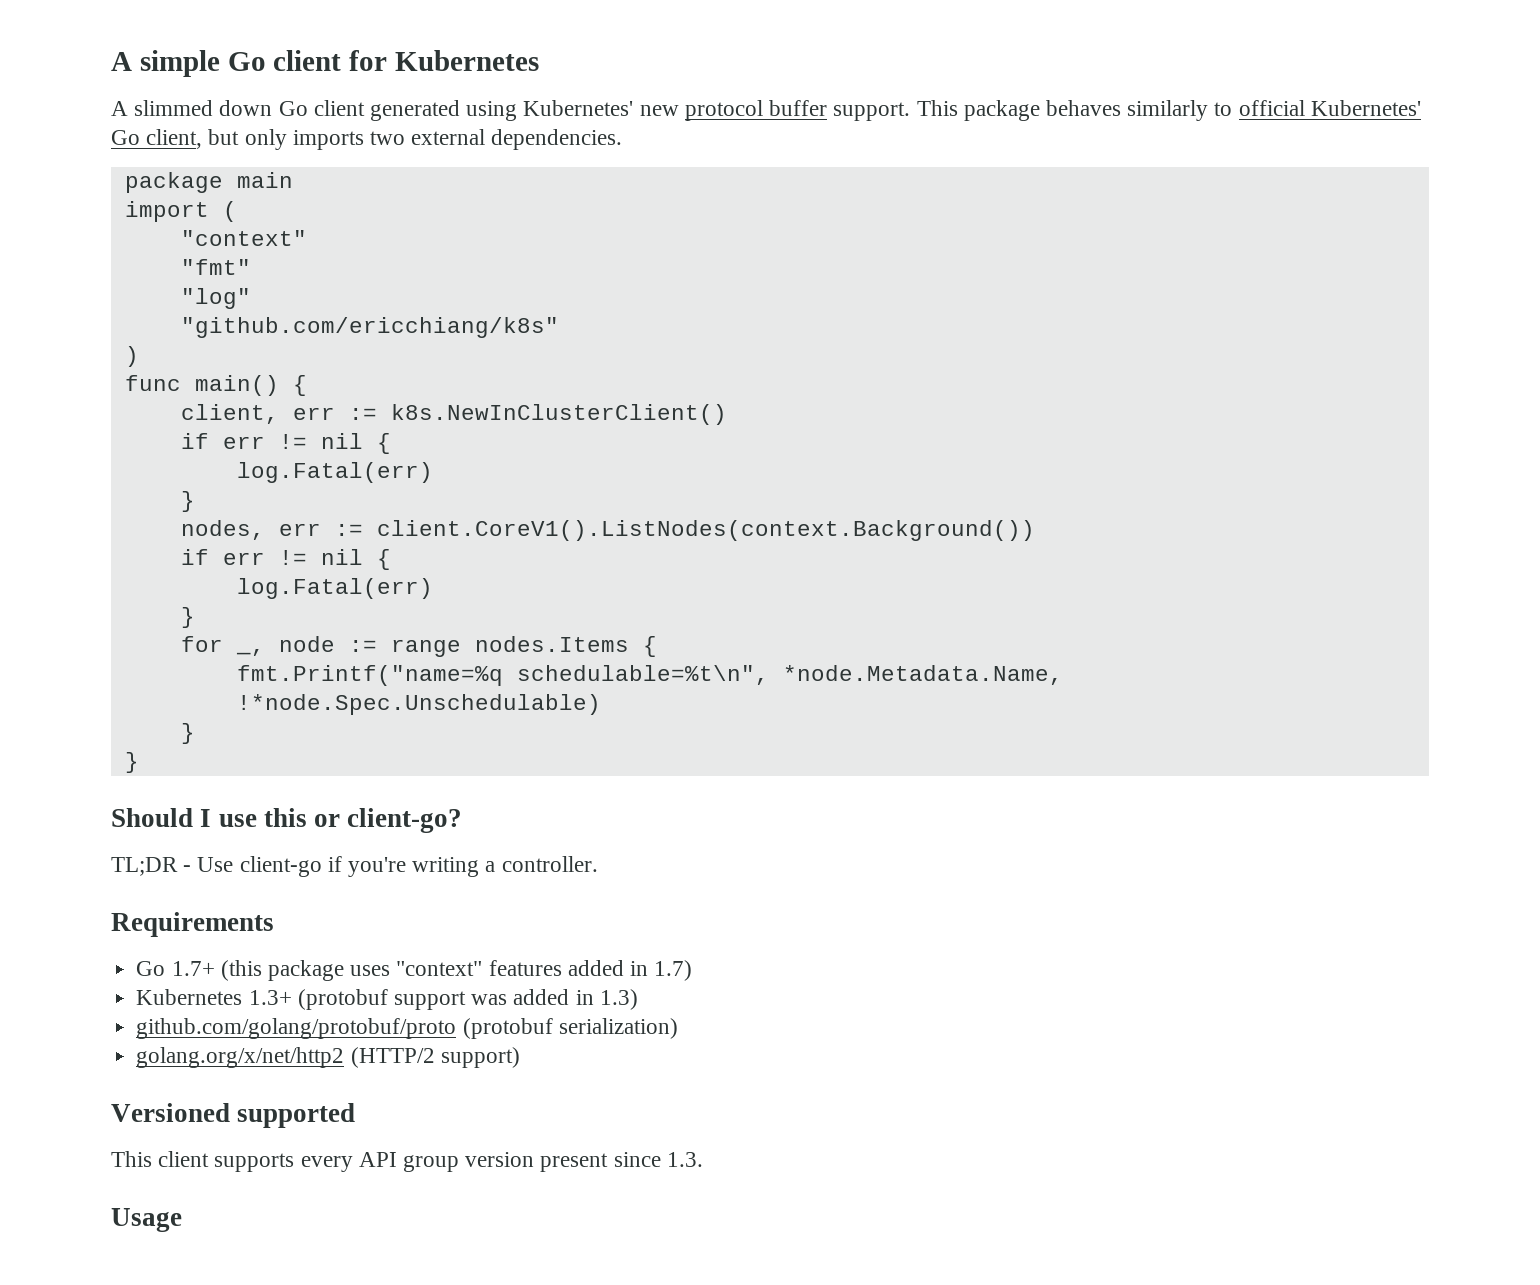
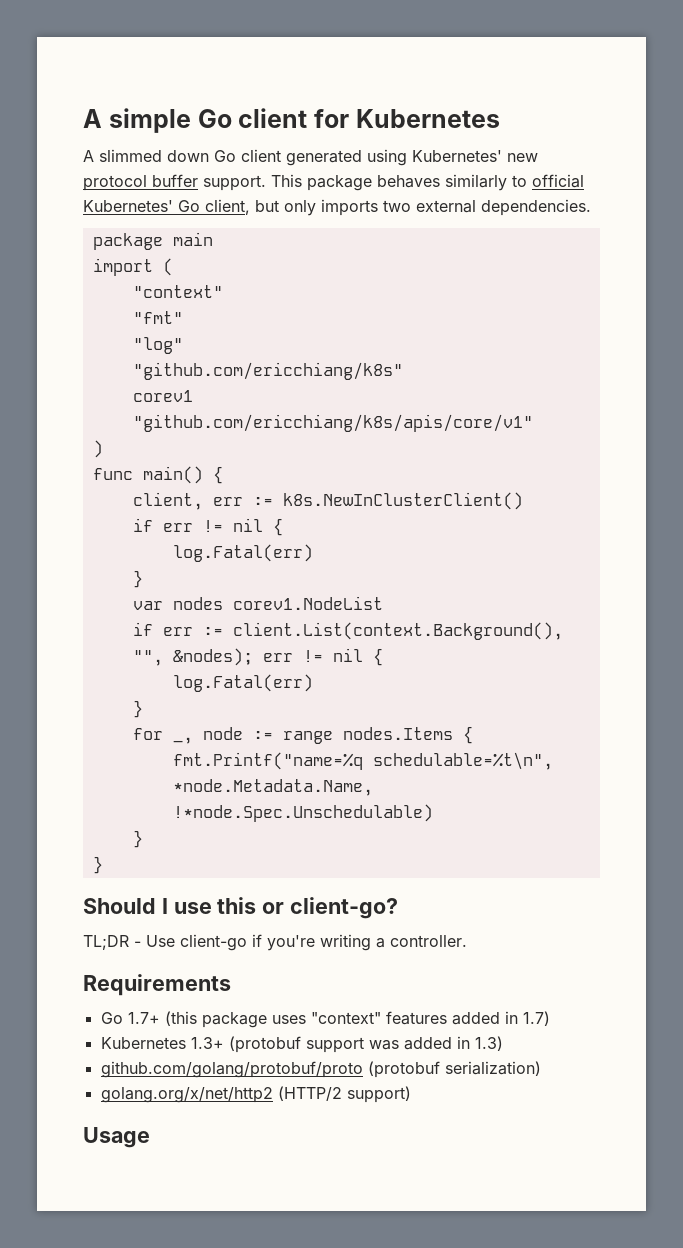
(559, 327) none -> [132,390,193,402] [132,414,533,432] // corev1 "github.com/ericchiang/k8s/apis/core/v1"
[180,520,1035,541] [180,549,209,565] nodes, err := client.CoreV1().ListNodes(context.Background()) // if -> [132,596,383,610] [132,622,563,640] [132,648,253,666] var nodes corev1.NodeList // if err := client.List(context.Background(), "", &nodes);
[111,1103,356,1128] [111,1151,703,1172] // Versioned supported // This client supports every API group version present since 1.3. -> (411, 1094) none

